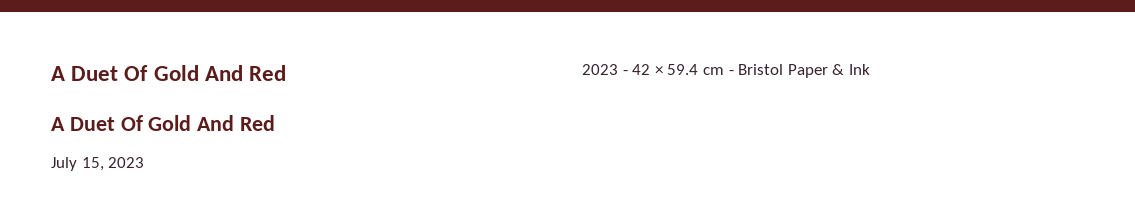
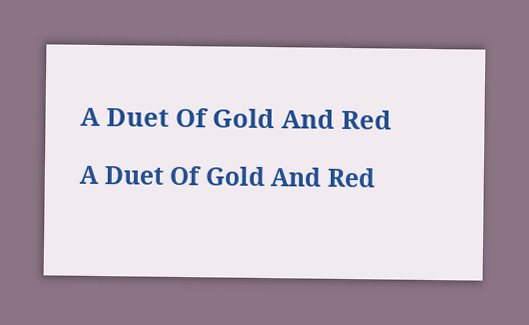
[51,157,145,171] [582,64,870,78] // July 15, 2023 // 2023 - 42 × 59.4 cm - Bristol Paper & Ink -> (376, 177) none

